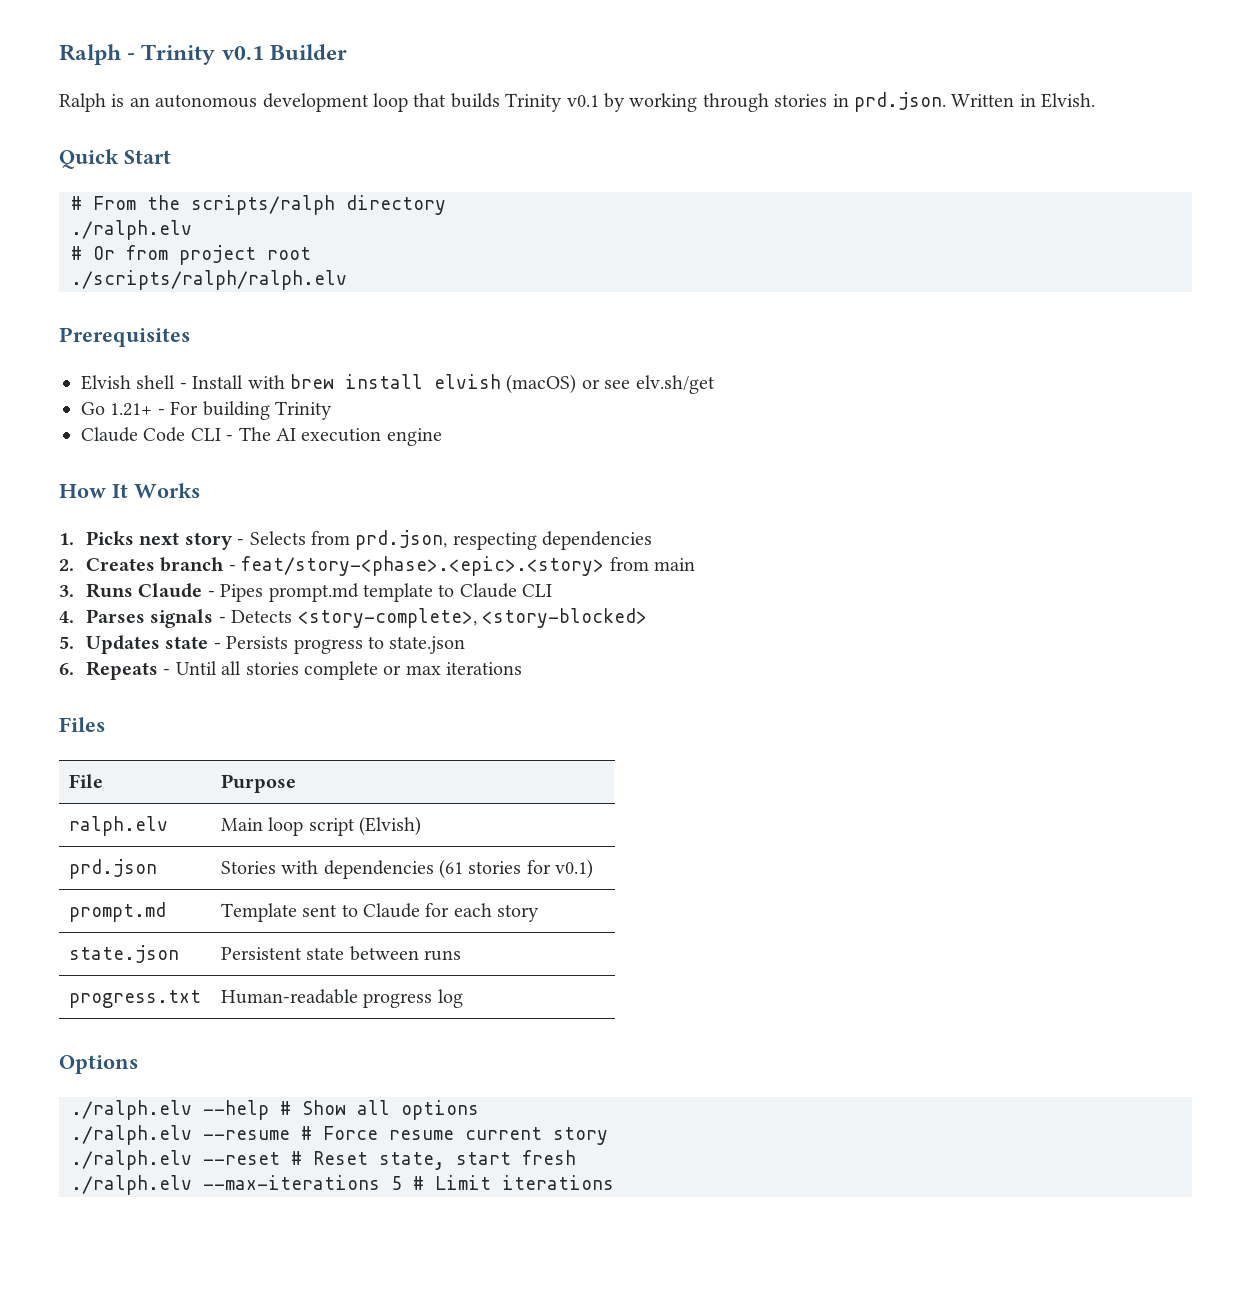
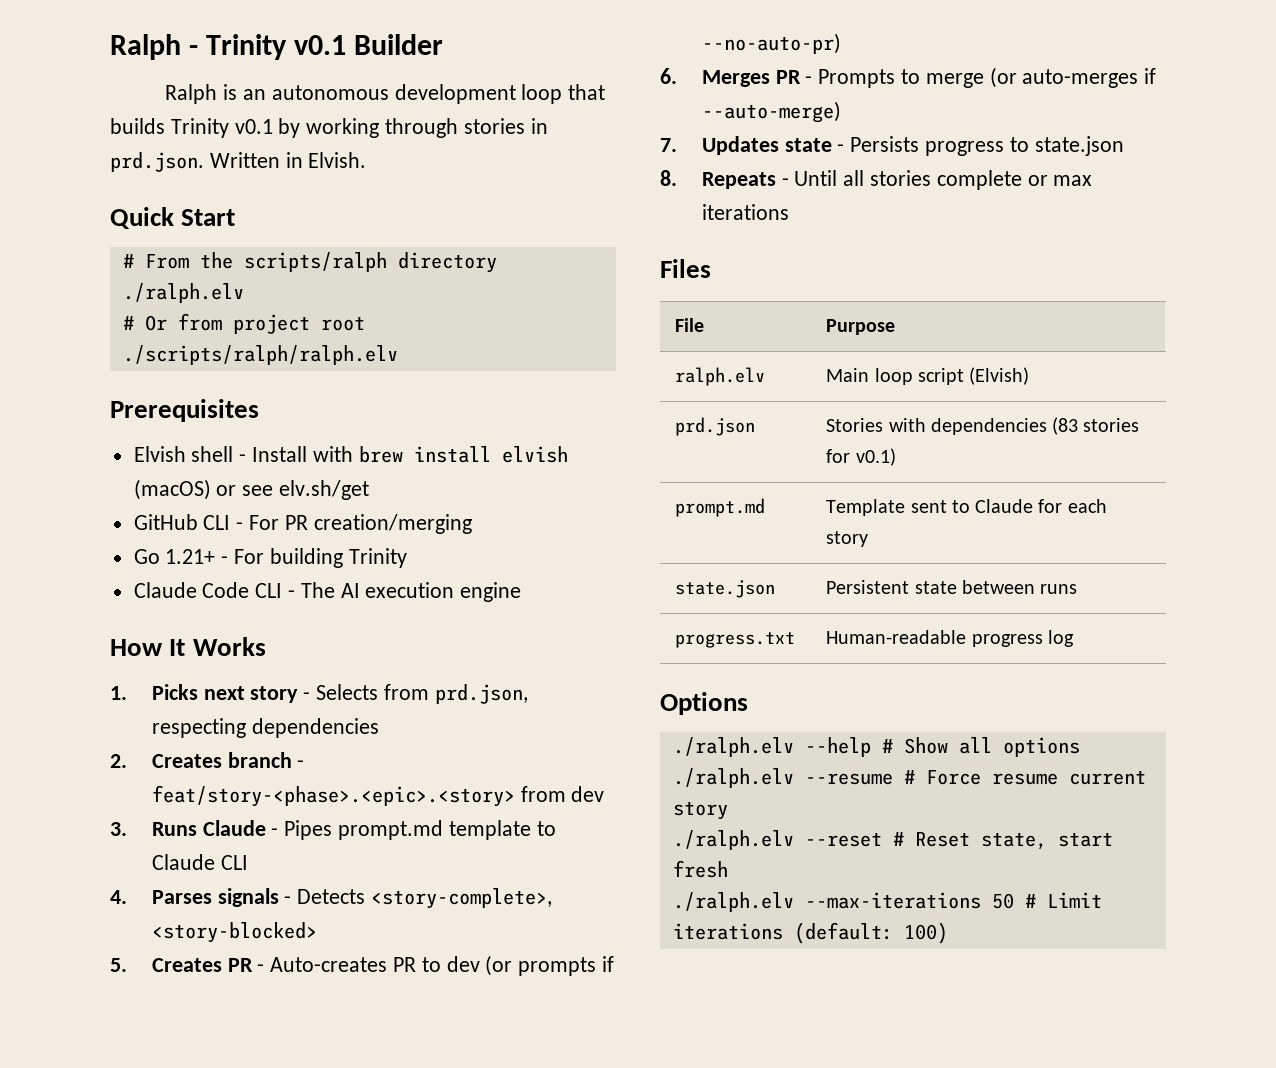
(715, 384) none -> [133,514,472,534] // GitHub CLI - For PR creation/merging
[653,558,695,571] main -> [571,786,605,802] dev
(74, 642) none -> [151,955,615,976] [701,33,841,54] [660,67,1157,88] [701,101,841,123] [660,138,677,152] Creates PR - Auto-creates PR to dev (or prompts if --no-auto-pr) // 6. Merges PR - Prompts to merge (or auto-merges if --auto-merge) // 7.
[59,663,74,675] 6. -> [660,170,677,186] 8.
[438,859,463,879] (61 -> [1052,417,1079,435] (83
[391,1176,402,1190] 5 -> [991,893,1014,909] 50
(614, 1182) none -> [793,922,948,944] (default: 100)

